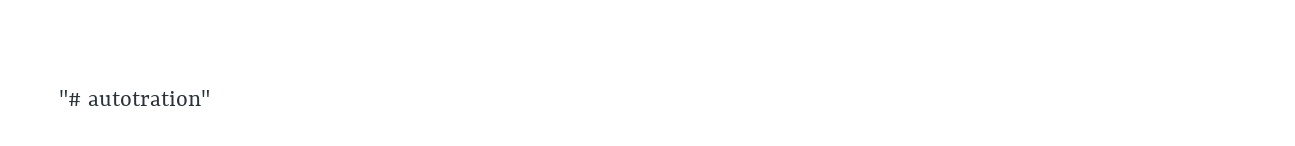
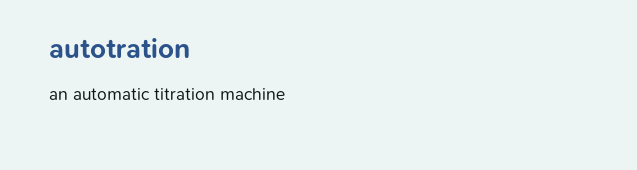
[59,90,210,106] "# autotration" -> [49,38,190,58] [49,88,285,100] autotration // an automatic titration machine

